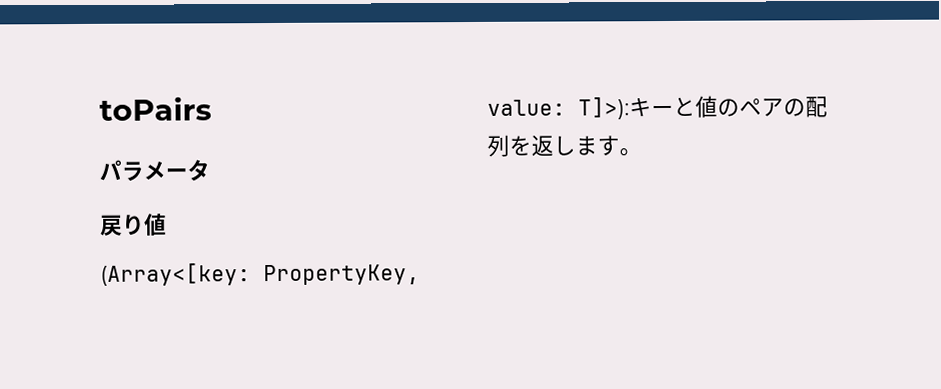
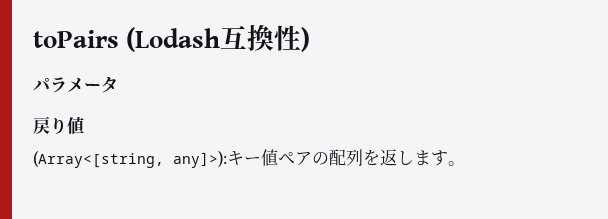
(212, 108) none -> [126,24,311,52] (Lodash互換性)
[100,263,420,286] [487,95,740,120] (Array<[key: PropertyKey, value: T]>):キーと値の -> [33,149,278,168] (Array<[string, any]>):キー値

